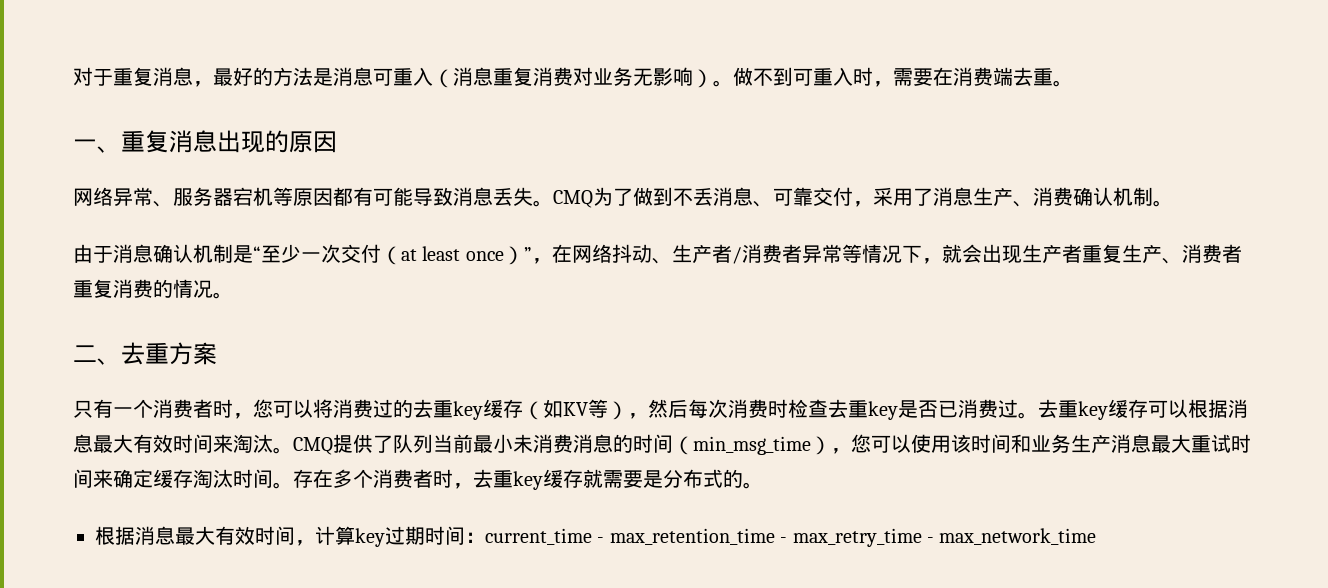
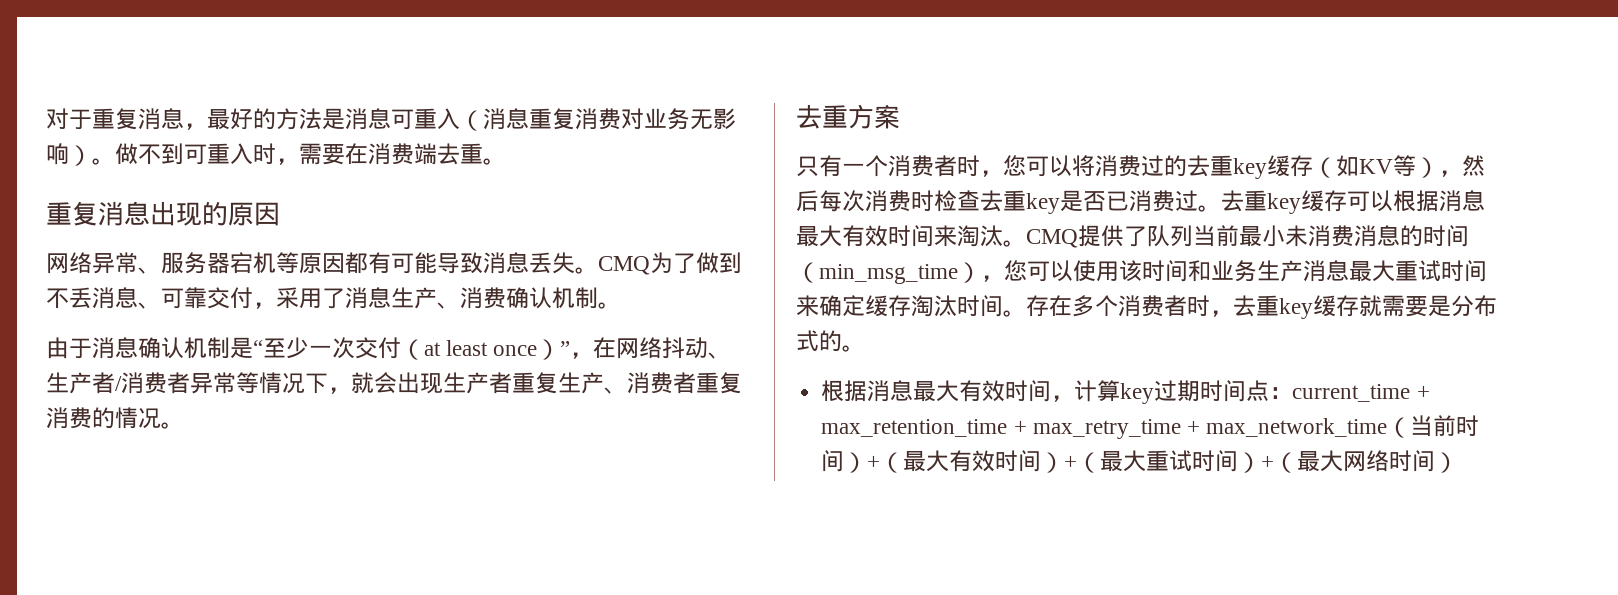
[73,139,121,153] 一、 -> (506, 161) none
[73,345,121,365] 二、 -> (184, 425) none
[465,528,1097,547] ：current_time - max_retention_time - max_retry_time - max_network_time -> [1246,380,1430,402] [821,415,1480,439] [821,450,1459,473] 点：current_time + max_retention_time + max_retry_time + max_network_time（当前时间）+（最大有效时间）+（最大重试时间）+（最大网络时间）

